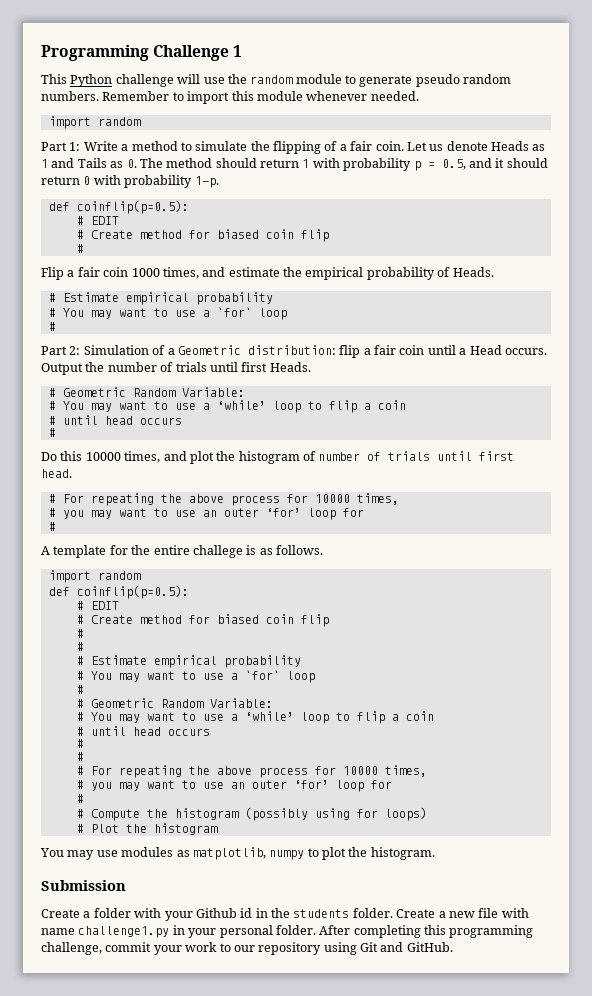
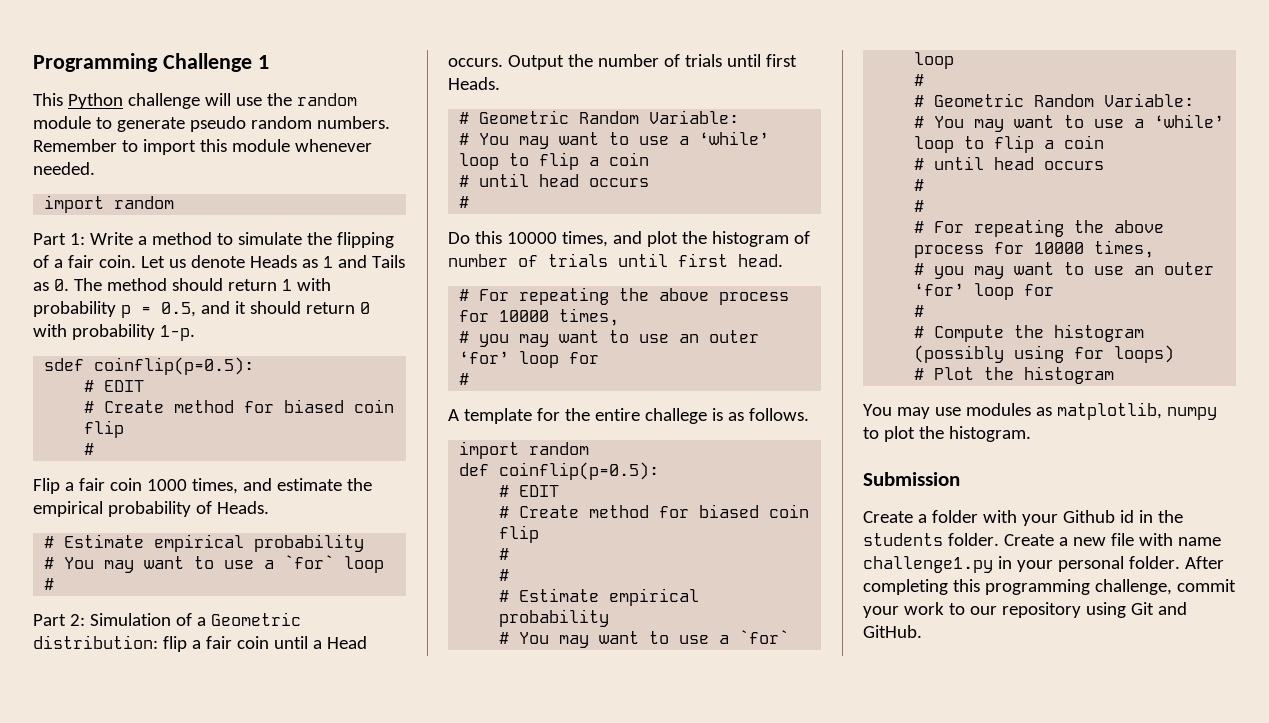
[48,202,70,211] def -> [44,358,85,371] sdef

